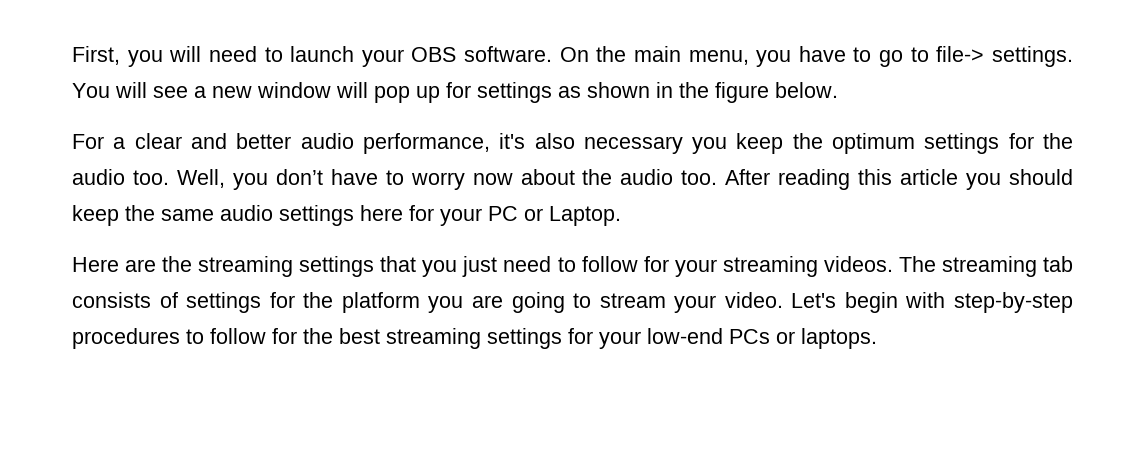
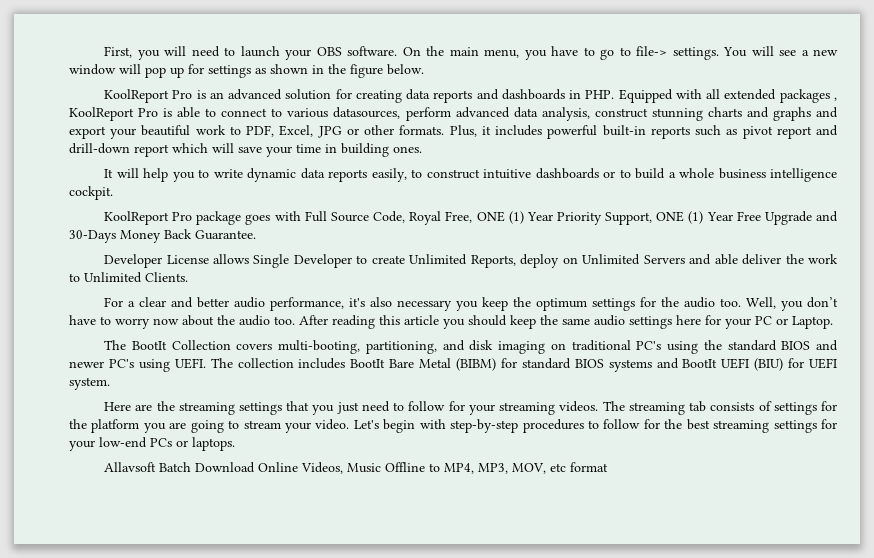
(838, 90) none -> [104,89,838,103] [69,107,838,121] [69,125,838,139] [69,143,422,157] [104,168,837,182] [69,186,113,200] [104,211,839,225] [69,229,256,243] [104,254,838,268] [69,272,188,283] // KoolReport Pro is an advanced solution for creating data reports and dashboards in PHP. Equipped with all extended packages , KoolReport Pro is able to connect to various datasources, perform advanced data analysis, construct stunning charts and graphs and export your beautiful work to PDF, Excel, JPG or other formats. Plus, it includes powerful built-in reports such as pivot report and drill-down report which will save your time in building ones. // It will help you to write dynamic data reports easily, to construct intuitive dashboards or to build a whole business intelligence cockpit. // KoolReport Pro package goes with Full Source Code, Royal Free, ONE (1) Year Priority Support, ONE (1) Year Free Upgrade and 30-Days Money Back Guarantee. // Developer License allows Single Developer to create Unlimited Reports, deploy on Unlimited Servers and able deliver the work to Unlimited Clients.
(621, 216) none -> [104,340,839,354] [69,358,837,372] [69,377,110,390] // The BootIt Collection covers multi-booting, partitioning, and disk imaging on traditional PC's using the standard BIOS and newer PC's using UEFI. The collection includes BootIt Bare Metal (BIBM) for standard BIOS systems and BootIt UEFI (BIU) for UEFI system.
(877, 338) none -> [104,462,609,474] // Allavsoft Batch Download Online Videos, Music Offline to MP4, MP3, MOV, etc format

